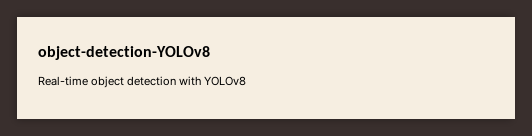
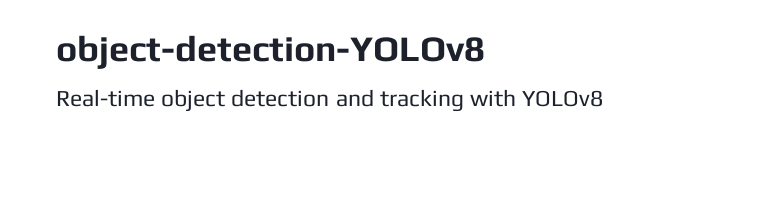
(177, 81) none -> [335,89,464,112] and tracking

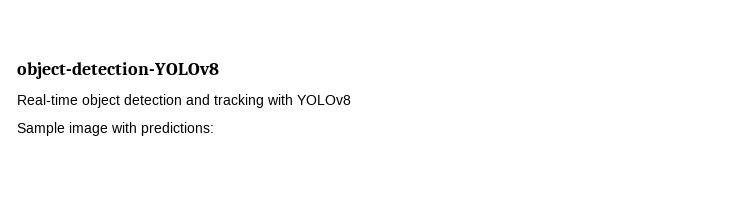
(604, 98) none -> [17,122,214,136] // Sample image with predictions:

